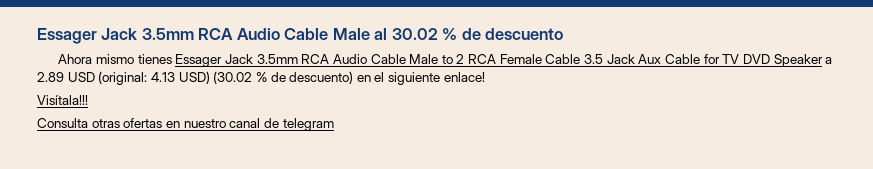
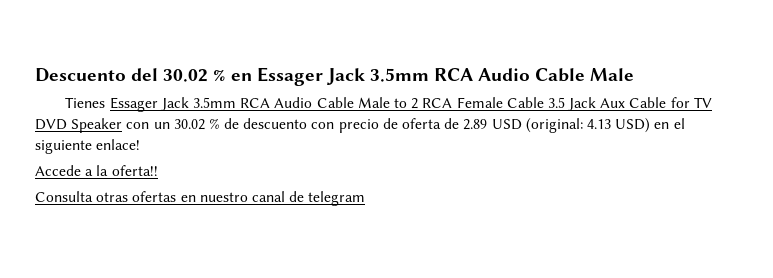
[37,28,564,44] [58,54,172,64] Essager Jack 3.5mm RCA Audio Cable Male al 30.02 % de descuento // Ahora mismo tienes -> [35,67,635,86] [65,97,106,108] Descuento del 30.02 % en Essager Jack 3.5mm RCA Audio Cable Male // Tienes
[825,57,833,64] a -> [126,118,460,133] con un 30.02 % de descuento con precio de oferta de
[213,71,354,84] (30.02 % de descuento) -> (651, 125) none
[37,95,88,105] Visítala!!! -> [35,165,158,176] Accede a la oferta!!

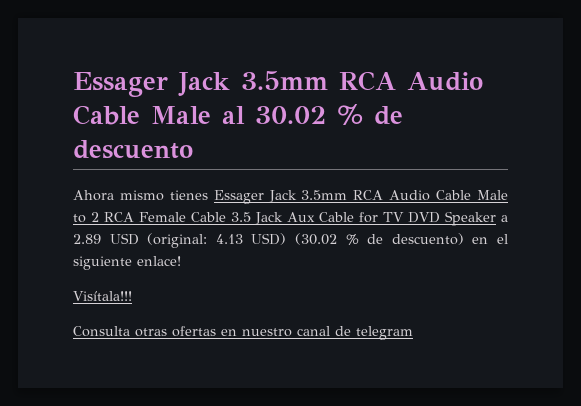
[35,67,635,86] [65,97,106,108] Descuento del 30.02 % en Essager Jack 3.5mm RCA Audio Cable Male // Tienes -> [73,71,483,97] [73,104,403,125] [73,140,193,159] [73,190,208,201] Essager Jack 3.5mm RCA Audio Cable Male al 30.02 % de descuento // Ahora mismo tienes
[126,118,460,133] con un 30.02 % de descuento con precio de oferta de -> [501,215,508,222] a
(651, 125) none -> [295,233,464,245] (30.02 % de descuento)
[35,165,158,176] Accede a la oferta!! -> [73,291,132,301] Visítala!!!

